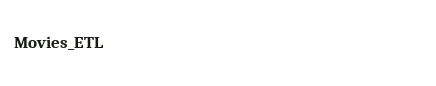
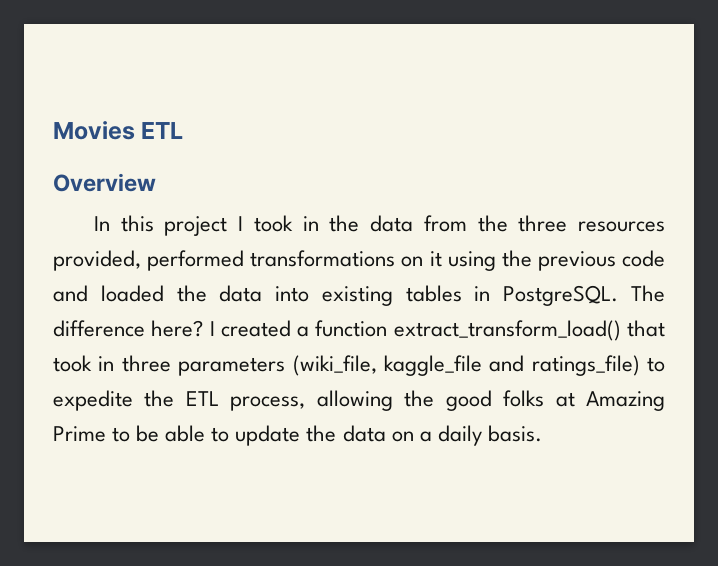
[14,36,104,50] Movies_ETL -> [53,121,184,140] [53,173,156,192] [93,215,665,236] [53,250,665,271] [53,285,665,306] [53,320,665,341] [53,355,665,376] [53,390,665,411] [53,425,542,446] Movies ETL // Overview // In this project I took in the data from the three resources provided, performed transformations on it using the previous code and loaded the data into existing tables in PostgreSQL. The difference here? I created a function extract_transform_load() that took in three parameters (wiki_file, kaggle_file and ratings_file) to expedite the ETL process, allowing the good folks at Amazing Prime to be able to update the data on a daily basis.

